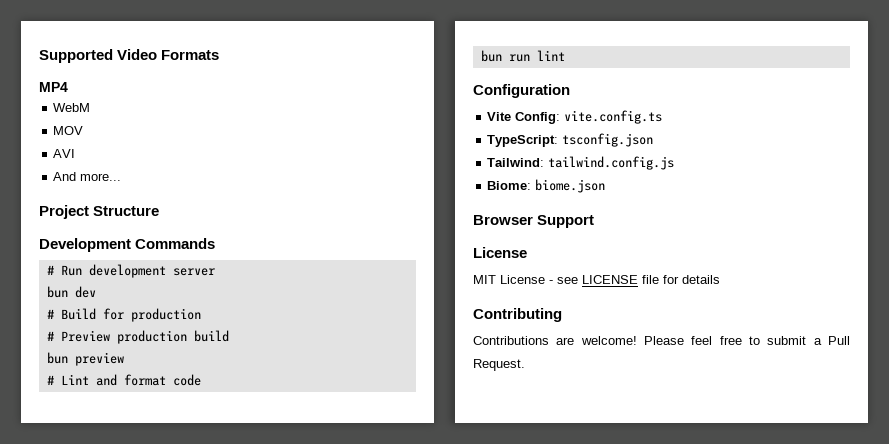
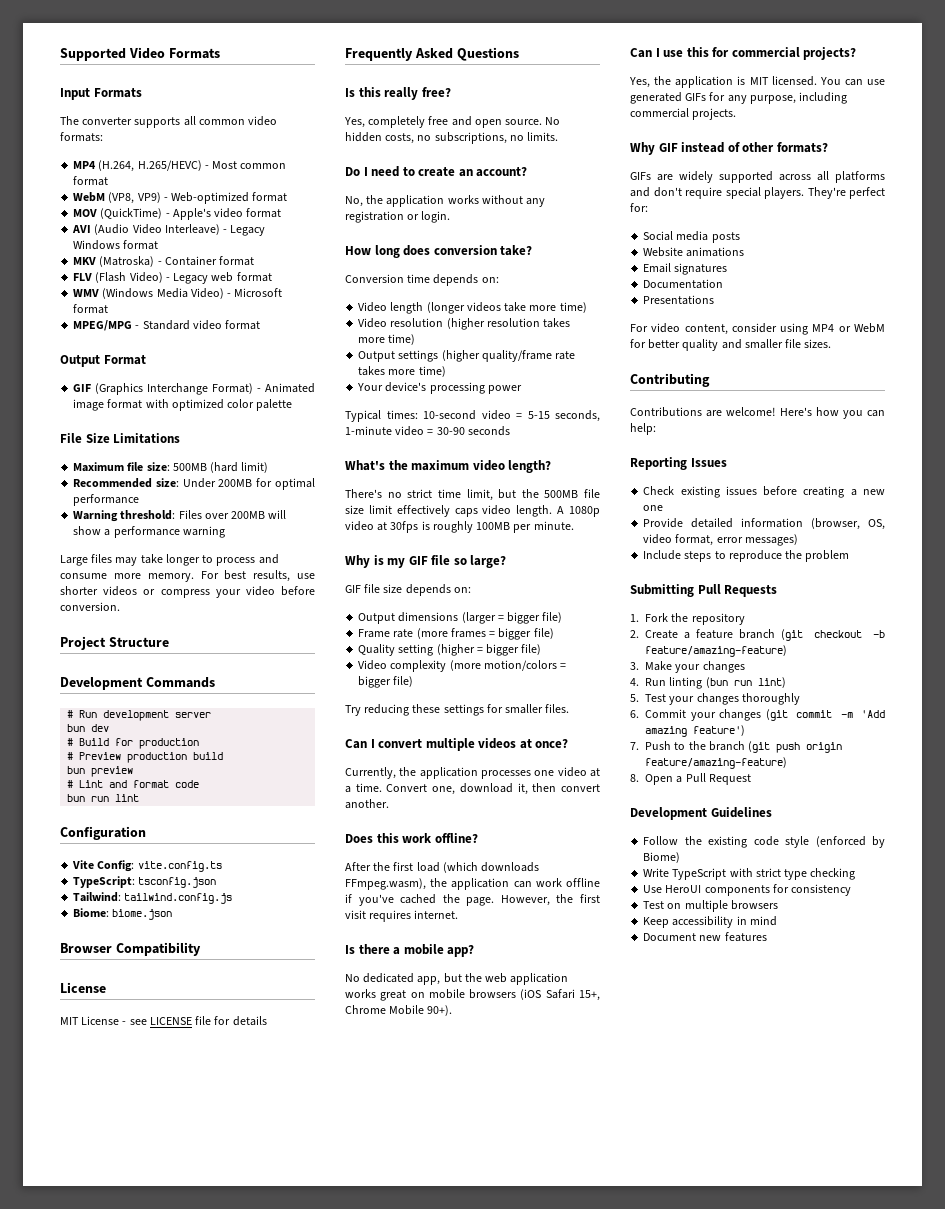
[39,82,68,92] [53,103,91,112] [53,126,84,135] [53,149,76,158] [53,172,122,181] MP4 // WebM // MOV // AVI // And more... -> [60,88,142,100] [60,116,278,128] [60,132,103,142] [73,160,287,172] [73,176,109,186] [73,192,288,204] [73,208,282,220] [72,224,266,236] [73,240,159,250] [73,256,255,267] [73,272,272,284] [73,288,283,299] [73,304,109,314] [73,320,261,331] [60,355,146,367] [73,383,315,395] [73,399,293,411] [60,433,181,444] [73,462,269,473] [73,478,315,490] [73,494,140,506] [73,510,287,522] [73,526,225,538] [60,554,279,566] [60,570,316,582] [60,586,315,598] [60,602,120,611] Input Formats // The converter supports all common video formats: // MP4 (H.264, H.265/HEVC) - Most common format // WebM (VP8, VP9) - Web-optimized format // MOV (QuickTime) - Apple's video format // AVI (Audio Video Interleave) - Legacy Windows format // MKV (Matroska) - Container format // FLV (Flash Video) - Legacy web format // WMV (Windows Media Video) - Microsoft format // MPEG/MPG - Standard video format // Output Format // GIF (Graphics Interchange Format) - Animated image format with optimized color palette // File Size Limitations // Maximum file size: 500MB (hard limit) // Recommended size: Under 200MB for optimal performance // Warning threshold: Files over 200MB will show a performance warning // Large files may take longer to process and consume more memory. For best results, use shorter videos or compress your video before conversion.
[537,215,595,228] Support -> [115,942,201,956] Compatibility
[473,308,562,322] [473,336,850,345] [473,359,525,371] Contributing // Contributions are welcome! Please feel free to submit a Pull Request. -> [345,47,519,61] [345,87,451,100] [344,116,561,128] [345,132,559,144] [345,166,528,177] [345,195,546,207] [345,211,451,223] [345,245,533,258] [345,274,499,286] [358,302,587,314] [358,318,571,330] [358,334,416,345] [358,350,576,362] [358,366,446,377] [357,382,522,394] [345,410,600,422] [345,426,510,436] [345,460,552,473] [345,489,600,501] [345,505,600,517] [345,521,574,533] [345,555,507,568] [345,584,471,596] [358,612,563,624] [358,628,554,640] [358,644,542,656] [358,660,567,672] [358,676,414,688] [345,704,570,716] [345,738,569,751] [345,767,600,779] [345,783,600,795] [345,799,389,809] [345,833,478,843] [345,862,540,873] [345,878,600,890] [345,894,600,906] [345,910,459,922] [345,944,475,957] [345,973,569,985] [345,989,600,1001] [345,1005,453,1016] [630,47,857,60] [629,76,885,88] [630,92,848,104] [630,108,737,120] [630,142,828,155] [630,171,885,183] [630,187,885,199] [630,203,648,212] [643,231,740,243] [643,247,745,257] [643,263,728,275] [643,279,724,289] [643,295,715,305] [630,323,885,335] [630,339,832,351] [630,373,710,387] [630,407,885,419] [630,423,656,435] [630,457,727,470] [643,486,885,498] [643,505,664,511] [643,518,885,530] [643,534,798,546] [643,550,850,562] [630,584,778,597] [630,613,745,625] [630,629,885,641] [645,645,788,657] [630,661,745,673] [630,677,786,689] [630,693,800,705] [630,709,885,721] [645,725,746,737] [630,741,843,753] [645,757,788,769] [630,773,751,785] [630,807,772,820] [643,836,885,848] [643,852,681,863] [643,868,856,880] [643,884,852,896] [643,900,778,912] [643,916,777,928] [643,932,767,942] Frequently Asked Questions // Is this really free? // Yes, completely free and open source. No hidden costs, no subscriptions, no limits. // Do I need to create an account? // No, the application works without any registration or login. // How long does conversion take? // Conversion time depends on: // Video length (longer videos take more time) // Video resolution (higher resolution takes more time) // Output settings (higher quality/frame rate takes more time) // Your device's processing power // Typical times: 10-second video = 5-15 seconds, 1-minute video = 30-90 seconds // What's the maximum video length? // There's no strict time limit, but the 500MB file size limit effectively caps video length. A 1080p video at 30fps is roughly 100MB per minute. // Why is my GIF file so large? // GIF file size depends on: // Output dimensions (larger = bigger file) // Frame rate (more frames = bigger file) // Quality setting (higher = bigger file) // Video complexity (more motion/colors = bigger file) // Try reducing these settings for smaller files. // Can I convert multiple videos at once? // Currently, the application processes one video at a time. Convert one, download it, then convert another. // Does this work offline? // After the first load (which downloads FFmpeg.wasm), the application can work offline if you've cached the page. However, the first visit requires internet. // Is there a mobile app? // No dedicated app, but the web application works great on mobile browsers (iOS Safari 15+, Chrome Mobile 90+). // Can I use this for commercial projects? // Yes, the application is MIT licensed. You can use generated GIFs for any purpose, including commercial projects. // Why GIF instead of other formats? // GIFs are widely supported across all platforms and don't require special players. They're perfect for: // Social media posts // Website animations // Email signatures // Documentation // Presentations // For video content, consider using MP4 or WebM for better quality and smaller file sizes. // Contributing // Contributions are welcome! Here's how you can help: // Reporting Issues // Check existing issues before creating a new one // Provide detailed information (browser, OS, video format, error messages) // Include steps to reproduce the problem // Submitting Pull Requests // 1. Fork the repository // 2. Create a feature branch (git checkout -b feature/amazing-feature) // 3. Make your changes // 4. Run linting (bun run lint) // 5. Test your changes thoroughly // 6. Commit your changes (git commit -m 'Add amazing feature') // 7. Push to the branch (git push origin feature/amazing-feature) // 8. Open a Pull Request // Development Guidelines // Follow the existing code style (enforced by Biome) // Write TypeScript with strict type checking // Use HeroUI components for consistency // Test on multiple browsers // Keep accessibility in mind // Document new features

